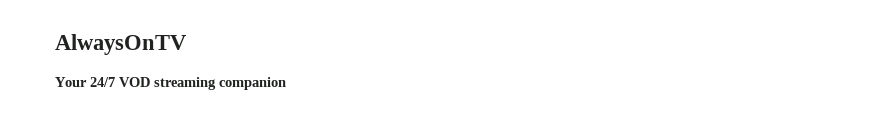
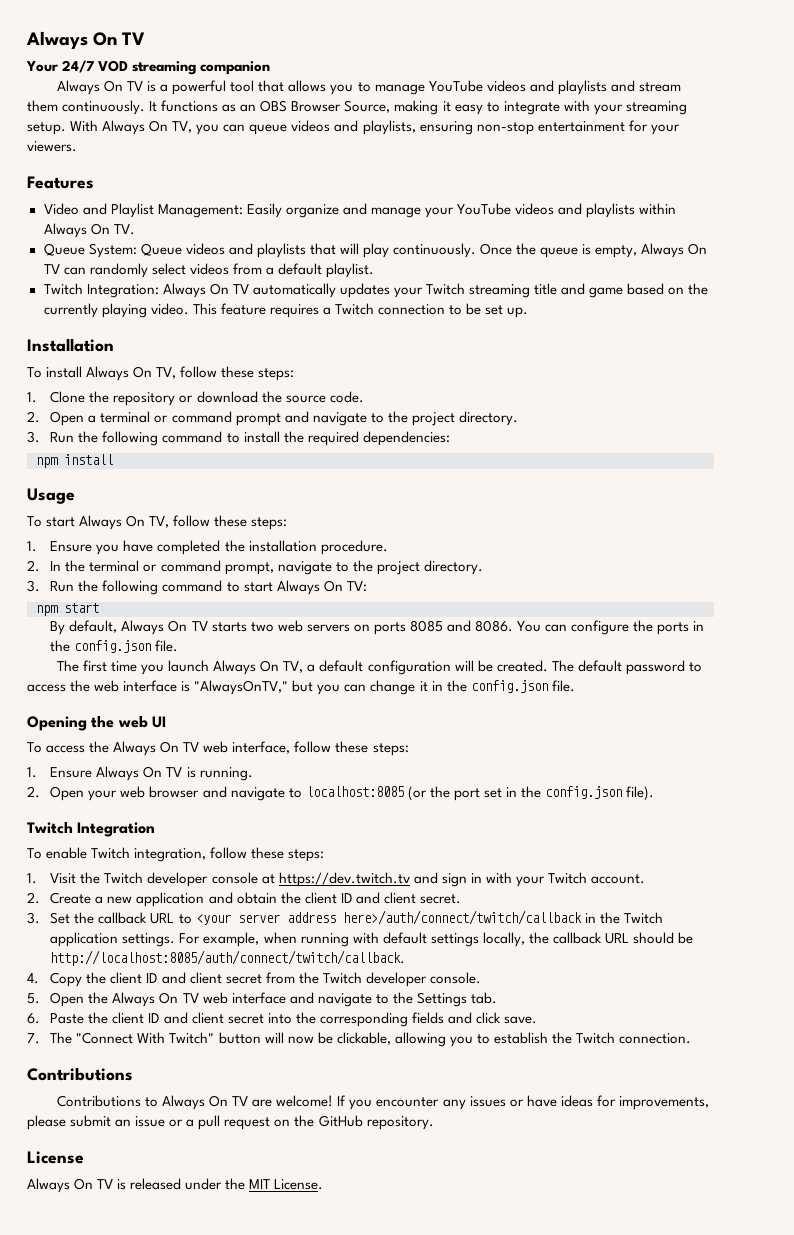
[55,34,186,55] AlwaysOnTV -> [26,31,146,49] Always On TV
(286, 83) none -> [57,80,681,95] [27,100,687,115] [27,120,680,135] [27,141,77,152] [27,176,94,189] [43,203,677,218] [43,223,135,238] [43,243,708,258] [43,263,374,278] [43,283,709,298] [43,303,529,318] [27,338,114,352] [27,366,295,381] [27,391,364,406] [27,411,518,426] [27,431,450,446] [36,454,113,468] [27,488,75,504] [27,515,288,530] [27,540,388,555] [27,560,483,575] [27,580,367,595] [36,603,99,616] [50,620,705,635] [50,640,179,653] [57,660,702,675] [27,680,575,695] [27,716,166,731] [27,741,409,756] [27,766,253,781] [27,786,655,801] [27,822,156,837] [27,847,325,862] [27,872,645,887] [27,892,461,907] [27,910,663,925] [50,932,694,947] [50,950,406,966] [27,972,481,987] [27,992,497,1007] [27,1012,537,1027] [27,1032,692,1047] [27,1067,133,1081] [57,1095,709,1110] [27,1115,434,1130] [27,1151,84,1164] [27,1178,324,1193] // Always On TV is a powerful tool that allows you to manage YouTube videos and playlists and stream them continuously. It functions as an OBS Browser Source, making it easy to integrate with your streaming setup. With Always On TV, you can queue videos and playlists, ensuring non-stop entertainment for your viewers. // Features // Video and Playlist Management: Easily organize and manage your YouTube videos and playlists within Always On TV. // Queue System: Queue videos and playlists that will play continuously. Once the queue is empty, Always On TV can randomly select videos from a default playlist. // Twitch Integration: Always On TV automatically updates your Twitch streaming title and game based on the currently playing video. This feature requires a Twitch connection to be set up. // Installation // To install Always On TV, follow these steps: // 1. Clone the repository or download the source code. // 2. Open a terminal or command prompt and navigate to the project directory. // 3. Run the following command to install the required dependencies: // npm install // Usage // To start Always On TV, follow these steps: // 1. Ensure you have completed the installation procedure. // 2. In the terminal or command prompt, navigate to the project directory. // 3. Run the following command to start Always On TV: // npm start // By default, Always On TV starts two web servers on ports 8085 and 8086. You can configure the ports in the config.json file. // The first time you launch Always On TV, a default configuration will be created. The default password to access the web interface is "AlwaysOnTV," but you can change it in the config.json file. // Opening the web UI // To access the Always On TV web interface, follow these steps: // 1. Ensure Always On TV is running. // 2. Open your web browser and navigate to localhost:8085 (or the port set in the config.json file). // Twitch Integration // To enable Twitch integration, follow these steps: // 1. Visit the Twitch developer console at https://dev.twitch.tv and sign in with your Twitch account. // 2. Create a new application and obtain the client ID and client secret. // 3. Set the callback URL to <your server address here>/auth/connect/twitch/callback in the Twitch application settings. For example, when running with default settings locally, the callback URL should be http://localhost:8085/auth/connect/twitch/callback. // 4. Copy the client ID and client secret from the Twitch developer console. // 5. Open the Always On TV web interface and navigate to the Settings tab. // 6. Paste the client ID and client secret into the corresponding fields and click save. // 7. The "Connect With Twitch" button will now be clickable, allowing you to establish the Twitch connection. // Contributions // Contributions to Always On TV are welcome! If you encounter any issues or have ideas for improvements, please submit an issue or a pull request on the GitHub repository. // License // Always On TV is released under the MIT License.

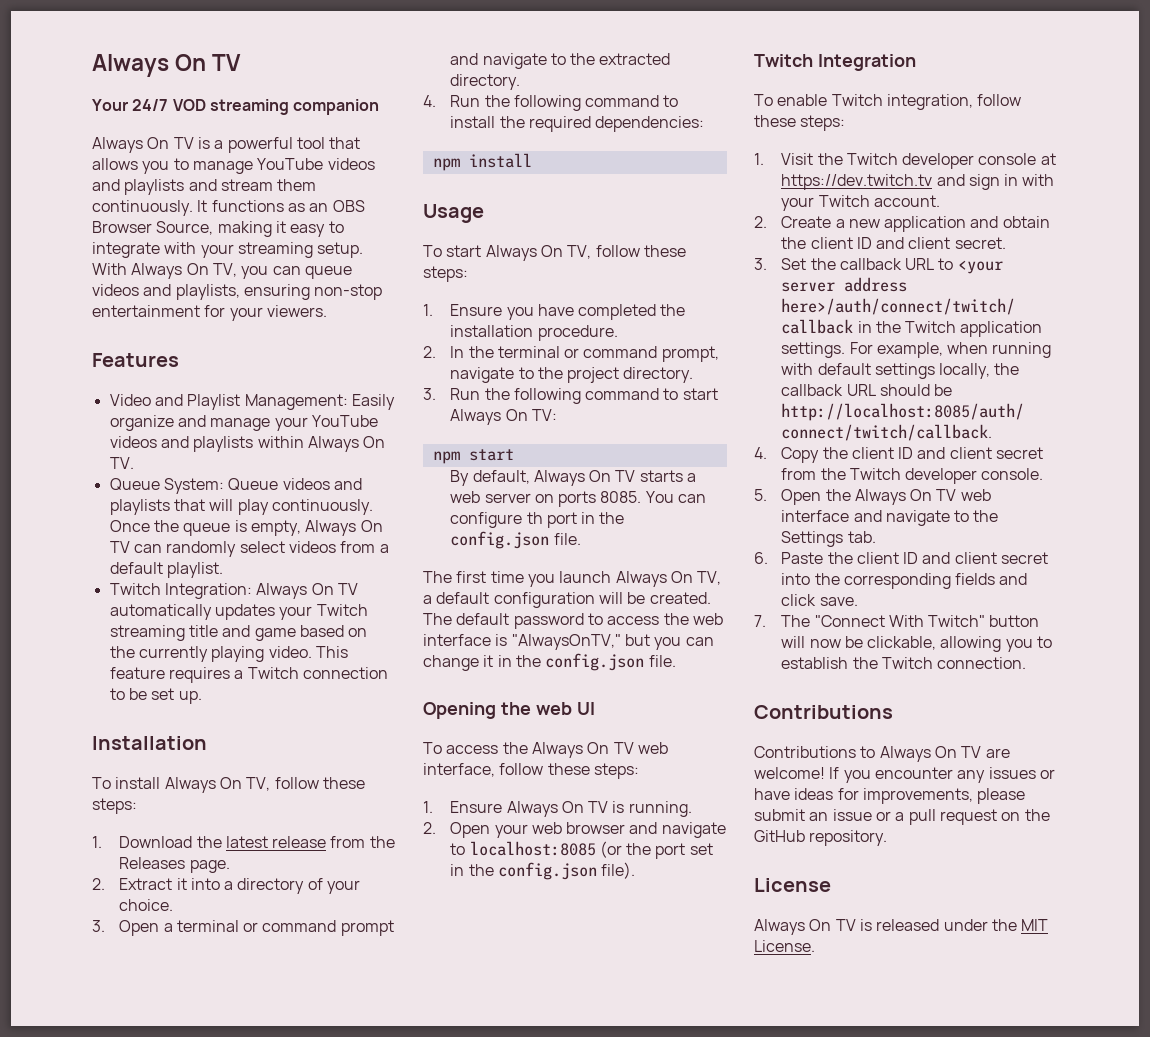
[50,391,364,406] [27,411,40,423] Clone the repository or download the source code. // 2. -> [119,836,395,848] [119,857,230,873] [92,878,361,894] [119,899,174,911] [92,920,105,932] Download the latest release from the Releases page. // 2. Extract it into a directory of your choice. // 3.
[411,411,518,426] [27,431,40,443] project directory. // 3. -> [599,53,671,65] [450,74,521,90] [423,95,436,107] extracted directory. // 4.
[250,620,513,635] two web servers on ports 8085 and 8086. -> [687,473,697,482] [450,491,642,507] a web server on ports 8085.
[633,620,690,635] the ports -> [526,512,577,528] th port

